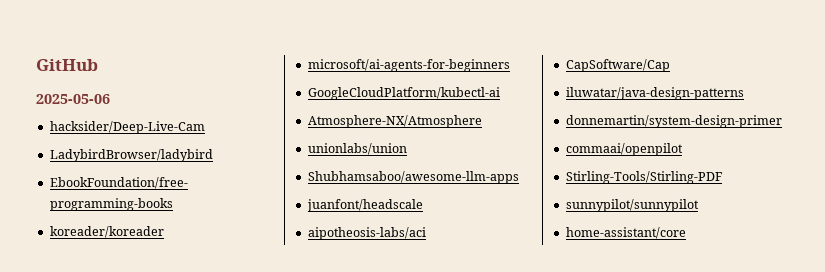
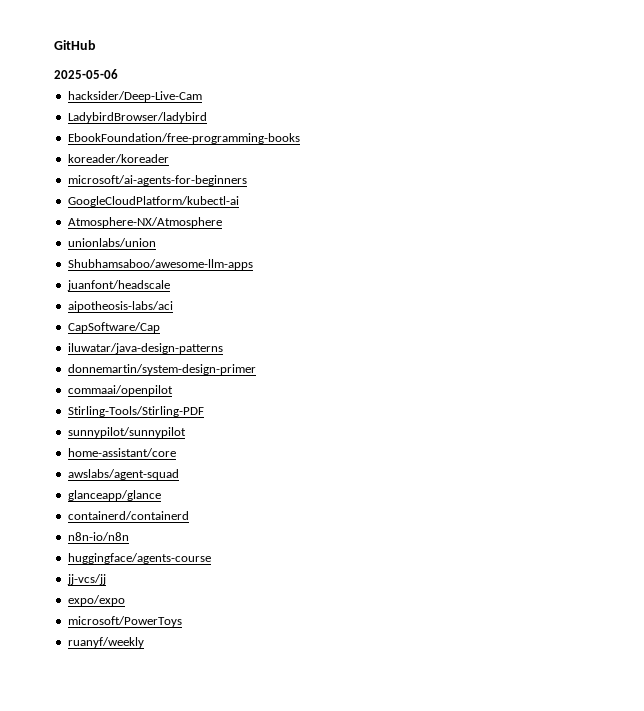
(686, 233) none -> [67,469,179,480] [67,490,161,501] [67,511,189,520] [67,532,129,541] [67,553,211,564] [66,574,106,585] [67,595,125,606] [67,616,182,627] [67,637,144,648] // awslabs/agent-squad // glanceapp/glance // containerd/containerd // n8n-io/n8n // huggingface/agents-course // jj-vcs/jj // expo/expo // microsoft/PowerToys // ruanyf/weekly

